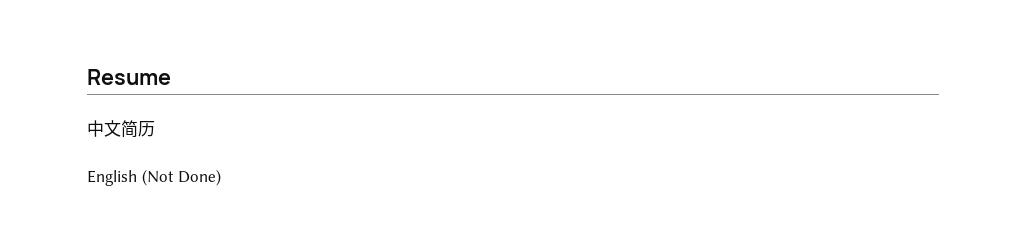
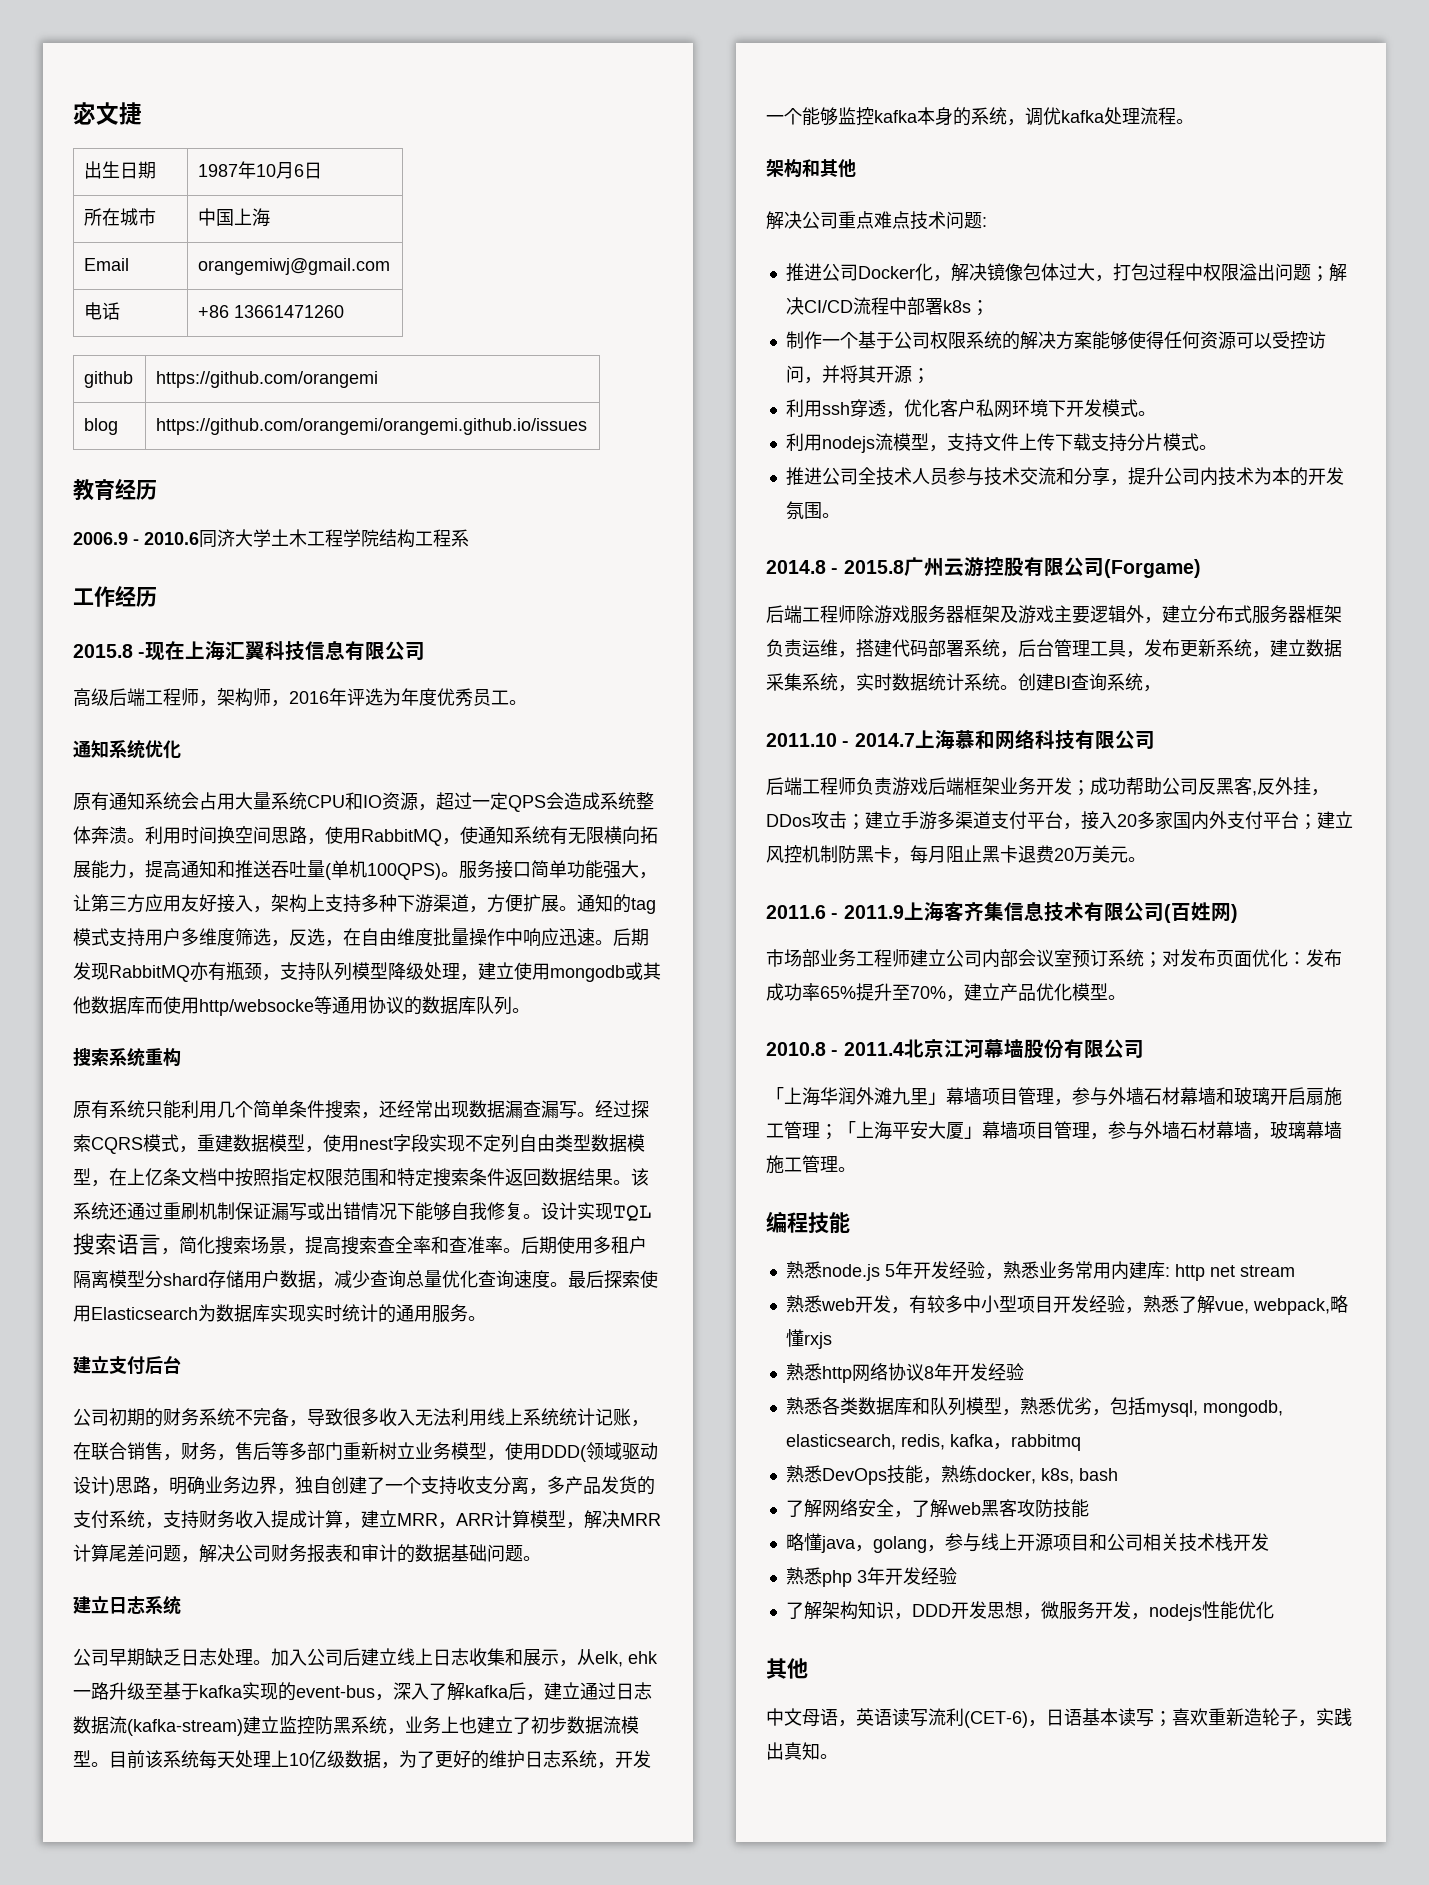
[87,69,171,85] [87,120,155,138] [87,169,222,186] Resume // 中文简历 // English (Not Done) -> [73,102,142,125] [84,161,157,179] [198,161,323,179] [84,208,157,226] [198,208,271,227] [84,258,130,271] [198,258,391,275] [84,302,121,320] [198,305,345,318] [84,371,134,388] [156,371,379,388] [84,418,119,435] [156,418,588,435] [73,479,157,501] [73,529,469,548] [73,586,157,607] [73,640,426,661] [73,688,527,707] [73,739,181,759] [73,792,654,812] [73,826,658,846] [73,860,657,880] [73,894,656,914] [73,928,649,947] [73,962,661,982] [73,996,530,1016] [73,1047,181,1067] [73,1100,649,1119] [73,1134,645,1154] [73,1168,649,1187] [73,1202,652,1221] [73,1233,647,1255] [73,1270,658,1289] [73,1304,486,1323] [73,1355,181,1375] [73,1408,649,1427] [73,1442,658,1462] [73,1476,655,1496] [73,1510,661,1529] [73,1544,541,1563] [73,1595,181,1615] [73,1648,658,1667] [73,1682,652,1701] [73,1716,639,1736] [73,1750,651,1769] [766,107,1194,126] [766,159,856,178] [766,211,987,230] [785,263,1347,282] [785,297,989,316] [785,331,1326,350] [785,365,930,384] [785,399,1156,418] [785,433,1217,453] [785,467,1344,486] [785,501,840,520] [766,557,1201,578] [766,605,1342,624] [766,639,1342,658] [766,673,1161,692] [766,729,1155,750] [766,777,1329,796] [766,811,1353,830] [766,845,1146,864] [766,901,1238,923] [766,949,1342,968] [766,983,1126,1002] [766,1039,1144,1059] [766,1087,1342,1106] [766,1121,1342,1140] [766,1155,856,1174] [766,1211,850,1234] [785,1261,1295,1281] [785,1295,1348,1315] [785,1329,832,1349] [785,1363,1024,1383] [785,1397,1283,1417] [785,1434,1081,1451] [785,1465,1118,1485] [785,1499,1089,1518] [785,1533,1269,1553] [785,1567,957,1587] [785,1601,1274,1621] [766,1658,808,1679] [766,1708,1352,1728] [766,1742,838,1760] 宓文捷 // 出生日期 | 1987年10月6日 // 所在城市 | 中国上海 // Email | orangemiwj@gmail.com // 电话 | +86 13661471260 // github | https://github.com/orangemi // blog | https://github.com/orangemi/orangemi.github.io/issues // 教育经历 // 2006.9 - 2010.6同济大学土木工程学院结构工程系 // 工作经历 // 2015.8 -现在上海汇翼科技信息有限公司 // 高级后端工程师，架构师，2016年评选为年度优秀员工。 // 通知系统优化 // 原有通知系统会占用大量系统CPU和IO资源，超过一定QPS会造成系统整体奔溃。利用时间换空间思路，使用RabbitMQ，使通知系统有无限横向拓展能力，提高通知和推送吞吐量(单机100QPS)。服务接口简单功能强大，让第三方应用友好接入，架构上支持多种下游渠道，方便扩展。通知的tag模式支持用户多维度筛选，反选，在自由维度批量操作中响应迅速。后期发现RabbitMQ亦有瓶颈，支持队列模型降级处理，建立使用mongodb或其他数据库而使用http/websocke等通用协议的数据库队列。 // 搜索系统重构 // 原有系统只能利用几个简单条件搜索，还经常出现数据漏查漏写。经过探索CQRS模式，重建数据模型，使用nest字段实现不定列自由类型数据模型，在上亿条文档中按照指定权限范围和特定搜索条件返回数据结果。该系统还通过重刷机制保证漏写或出错情况下能够自我修复。设计实现TQL搜索语言，简化搜索场景，提高搜索查全率和查准率。后期使用多租户隔离模型分shard存储用户数据，减少查询总量优化查询速度。最后探索使用Elasticsearch为数据库实现实时统计的通用服务。 // 建立支付后台 // 公司初期的财务系统不完备，导致很多收入无法利用线上系统统计记账，在联合销售，财务，售后等多部门重新树立业务模型，使用DDD(领域驱动设计)思路，明确业务边界，独自创建了一个支持收支分离，多产品发货的支付系统，支持财务收入提成计算，建立MRR，ARR计算模型，解决MRR计算尾差问题，解决公司财务报表和审计的数据基础问题。 // 建立日志系统 // 公司早期缺乏日志处理。加入公司后建立线上日志收集和展示，从elk, ehk一路升级至基于kafka实现的event-bus，深入了解kafka后，建立通过日志数据流(kafka-stream)建立监控防黑系统，业务上也建立了初步数据流模型。目前该系统每天处理上10亿级数据，为了更好的维护日志系统，开发一个能够监控kafka本身的系统，调优kafka处理流程。 // 架构和其他 // 解决公司重点难点技术问题: // 推进公司Docker化，解决镜像包体过大，打包过程中权限溢出问题；解决CI/CD流程中部署k8s； // 制作一个基于公司权限系统的解决方案能够使得任何资源可以受控访问，并将其开源； // 利用ssh穿透，优化客户私网环境下开发模式。 // 利用nodejs流模型，支持文件上传下载支持分片模式。 // 推进公司全技术人员参与技术交流和分享，提升公司内技术为本的开发氛围。 // 2014.8 - 2015.8广州云游控股有限公司(Forgame) // 后端工程师除游戏服务器框架及游戏主要逻辑外，建立分布式服务器框架负责运维，搭建代码部署系统，后台管理工具，发布更新系统，建立数据采集系统，实时数据统计系统。创建BI查询系统， // 2011.10 - 2014.7上海慕和网络科技有限公司 // 后端工程师负责游戏后端框架业务开发；成功帮助公司反黑客,反外挂，DDos攻击；建立手游多渠道支付平台，接入20多家国内外支付平台；建立风控机制防黑卡，每月阻止黑卡退费20万美元。 // 2011.6 - 2011.9上海客齐集信息技术有限公司(百姓网) // 市场部业务工程师建立公司内部会议室预订系统；对发布页面优化：发布成功率65%提升至70%，建立产品优化模型。 // 2010.8 - 2011.4北京江河幕墙股份有限公司 // 「上海华润外滩九里」幕墙项目管理，参与外墙石材幕墙和玻璃开启扇施工管理；「上海平安大厦」幕墙项目管理，参与外墙石材幕墙，玻璃幕墙施工管理。 // 编程技能 // 熟悉node.js 5年开发经验，熟悉业务常用内建库: http net stream // 熟悉web开发，有较多中小型项目开发经验，熟悉了解vue, webpack,略懂rxjs // 熟悉http网络协议8年开发经验 // 熟悉各类数据库和队列模型，熟悉优劣，包括mysql, mongodb, elasticsearch, redis, kafka，rabbitmq // 熟悉DevOps技能，熟练docker, k8s, bash // 了解网络安全，了解web黑客攻防技能 // 略懂java，golang，参与线上开源项目和公司相关技术栈开发 // 熟悉php 3年开发经验 // 了解架构知识，DDD开发思想，微服务开发，nodejs性能优化 // 其他 // 中文母语，英语读写流利(CET-6)，日语基本读写；喜欢重新造轮子，实践出真知。

